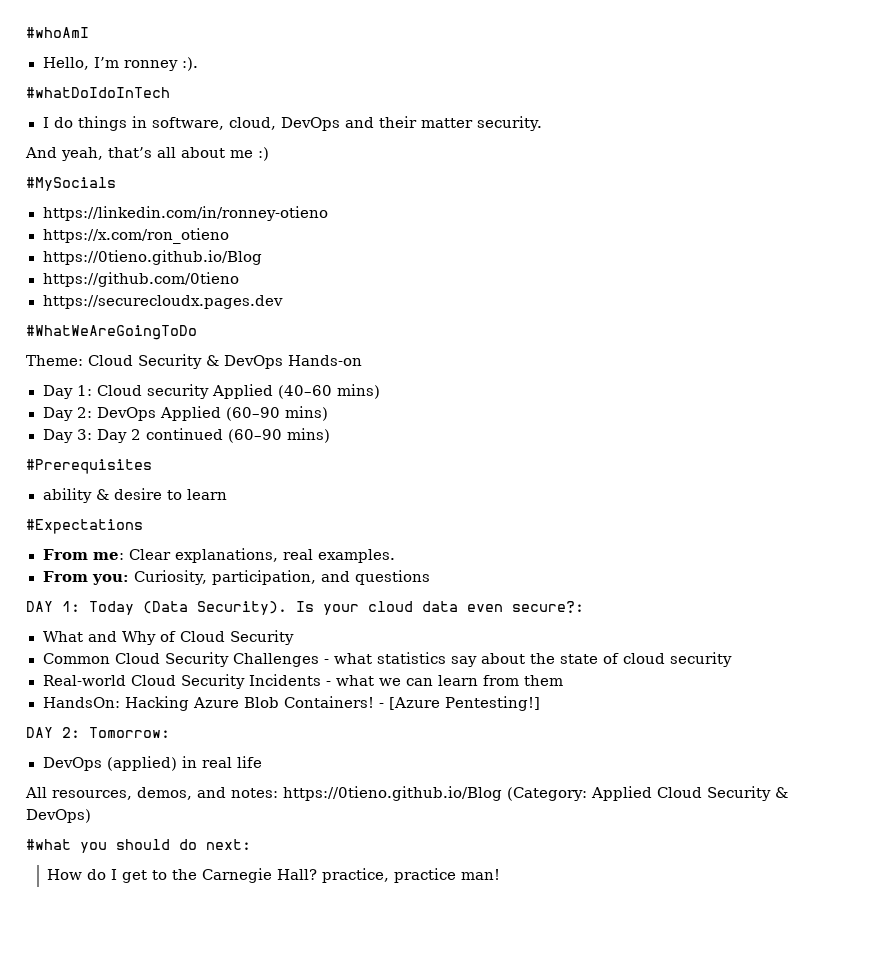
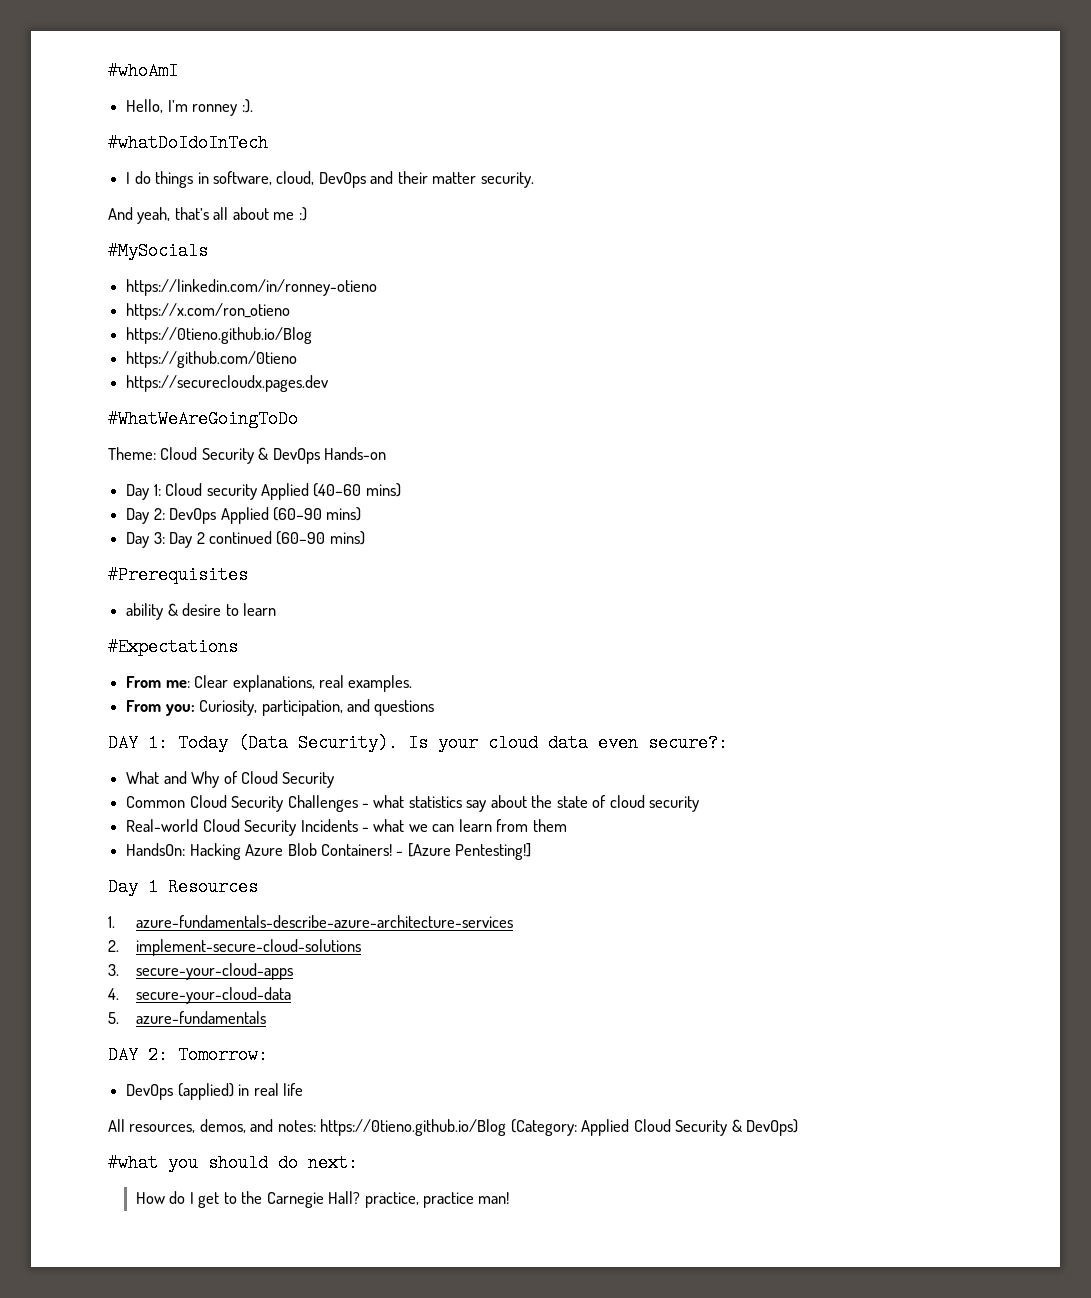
(540, 703) none -> [108,878,258,896] [108,915,513,928] [108,939,361,956] [108,963,293,980] [108,987,291,1004] [108,1011,266,1024] // Day 1 Resources // 1. azure-fundamentals-describe-azure-architecture-services // 2. implement-secure-cloud-solutions // 3. secure-your-cloud-apps // 4. secure-your-cloud-data // 5. azure-fundamentals

